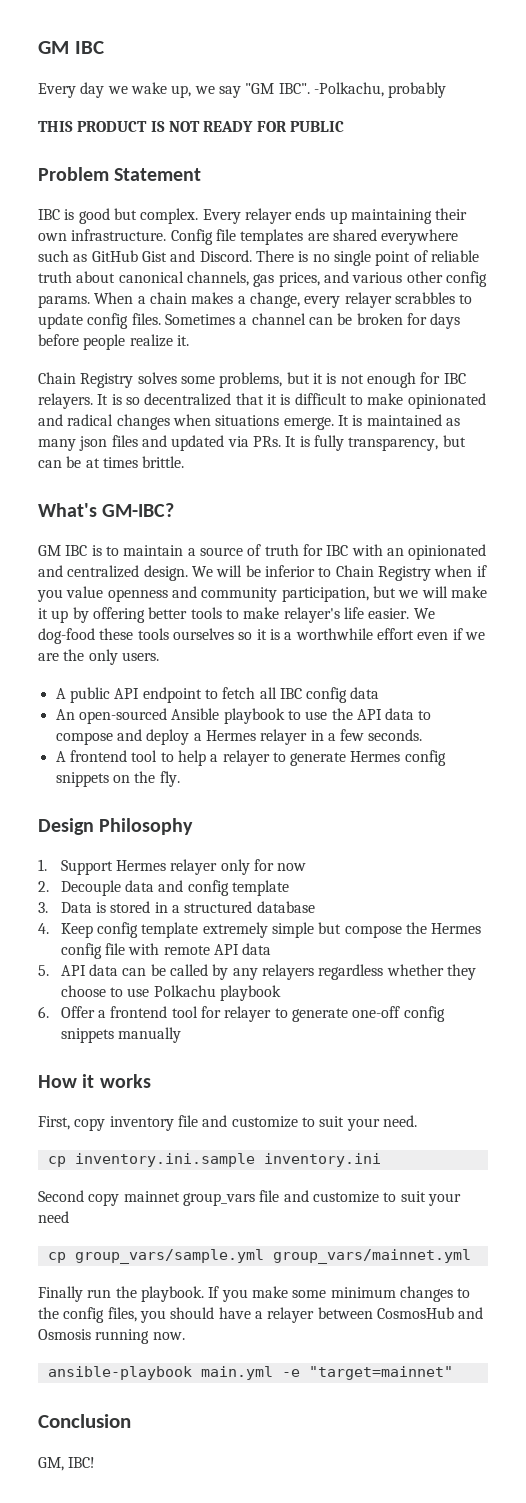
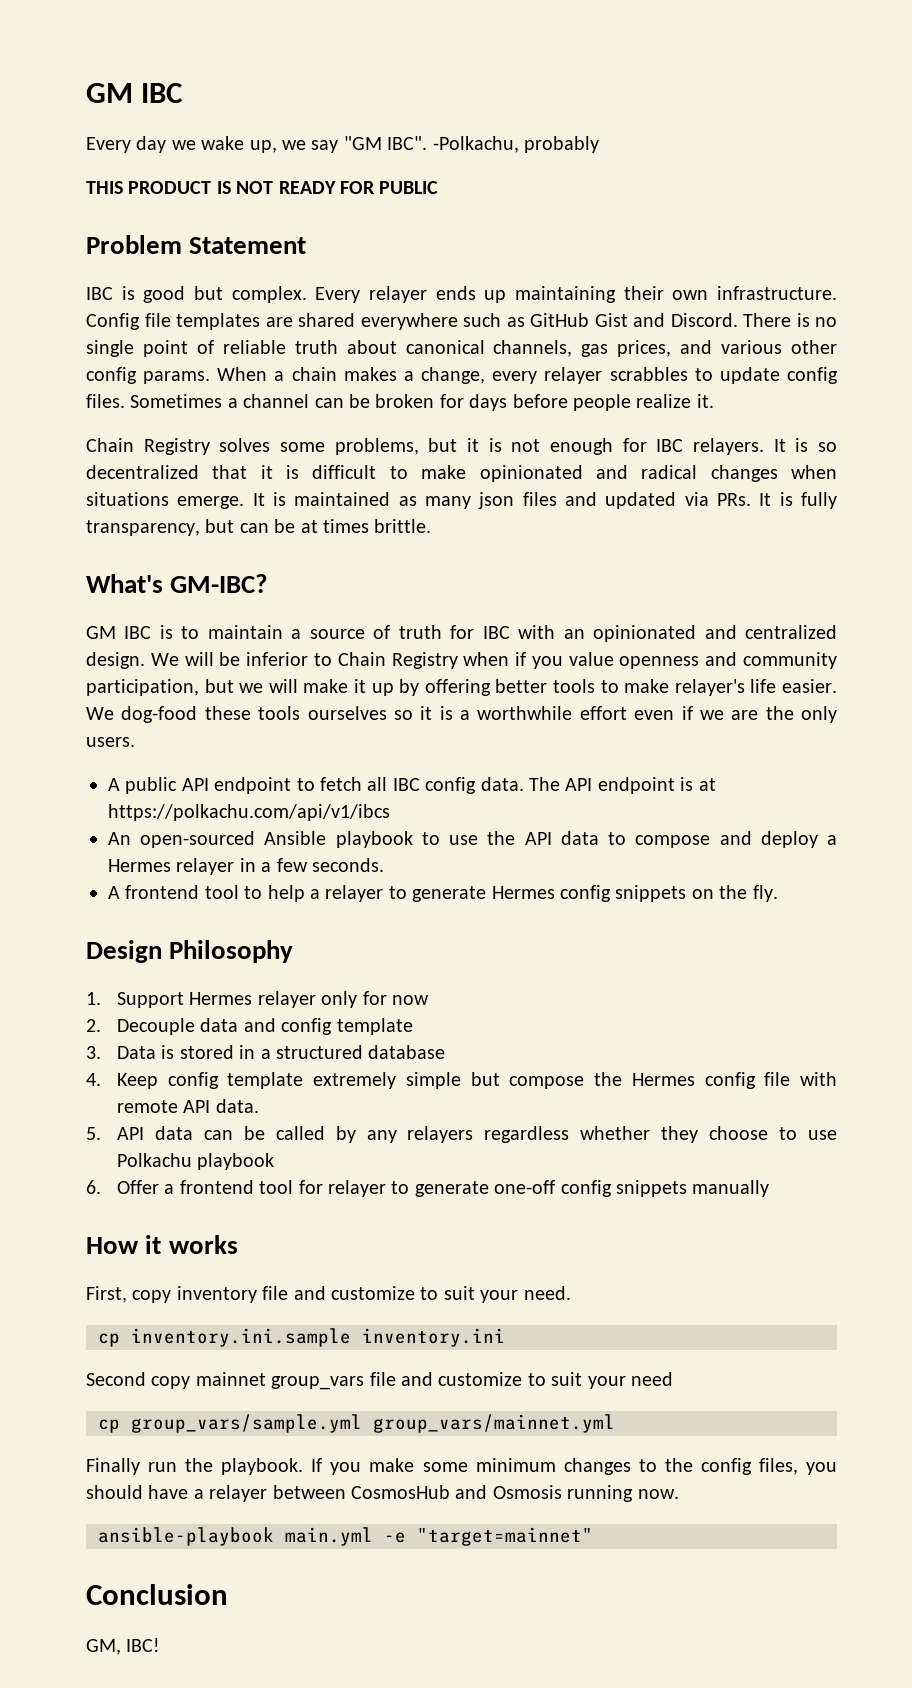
[350,687,380,699] data -> [480,777,716,794] [108,804,390,821] data. The API endpoint is at https://polkachu.com/api/v1/ibcs
[242,943,272,955] data -> [215,1099,259,1113] data.

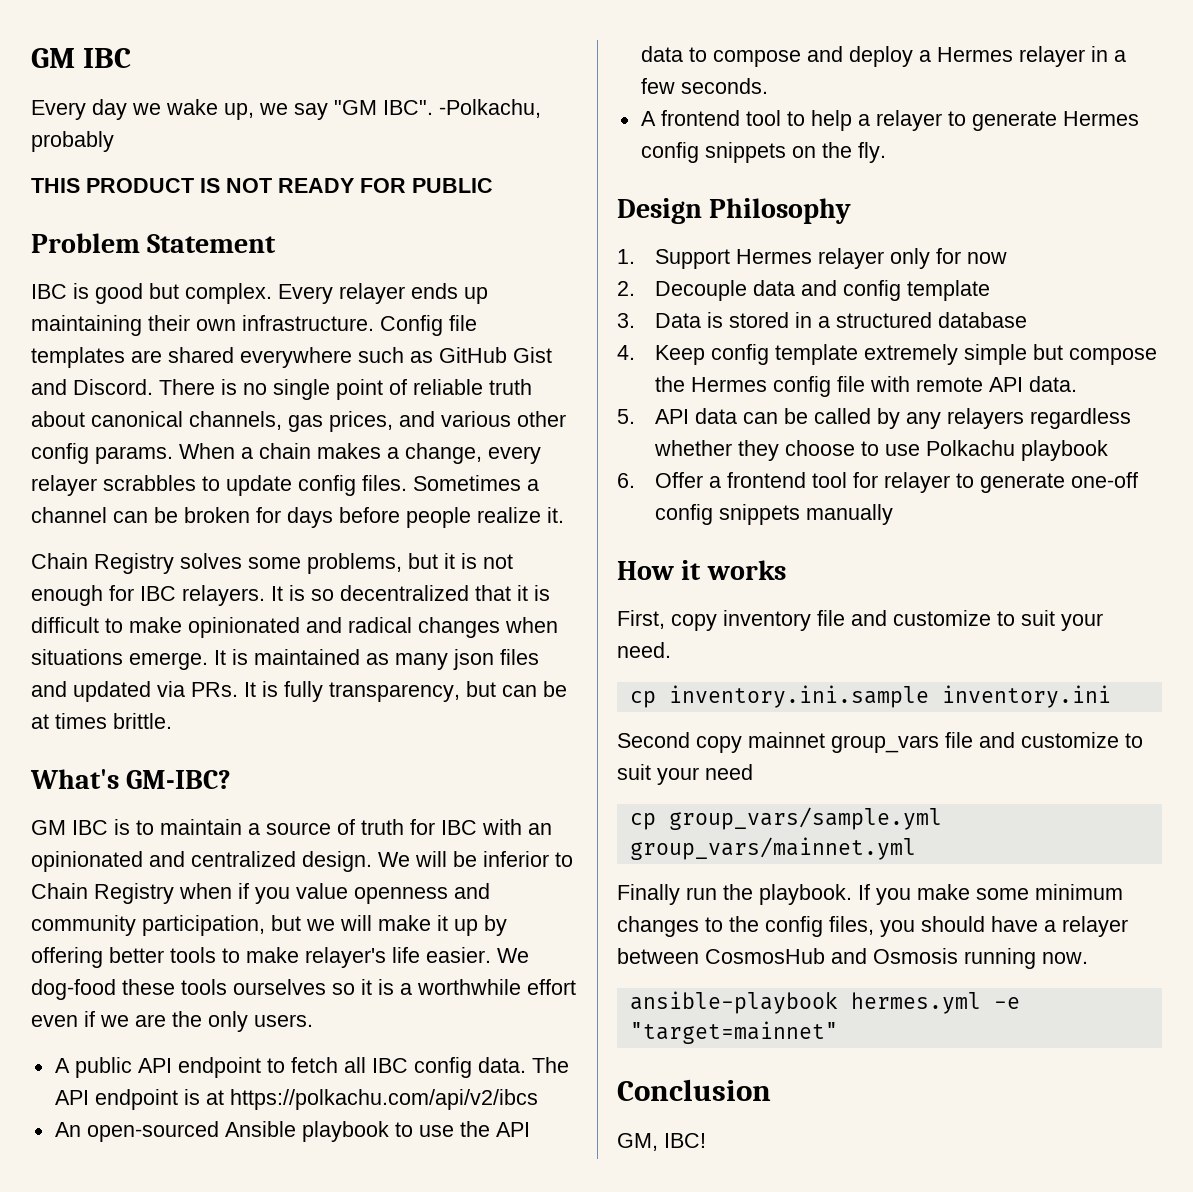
[108,804,390,821] https://polkachu.com/api/v1/ibcs -> [229,1089,538,1110] https://polkachu.com/api/v2/ibcs
[285,1527,373,1546] main.yml -> [850,992,981,1014] hermes.yml

